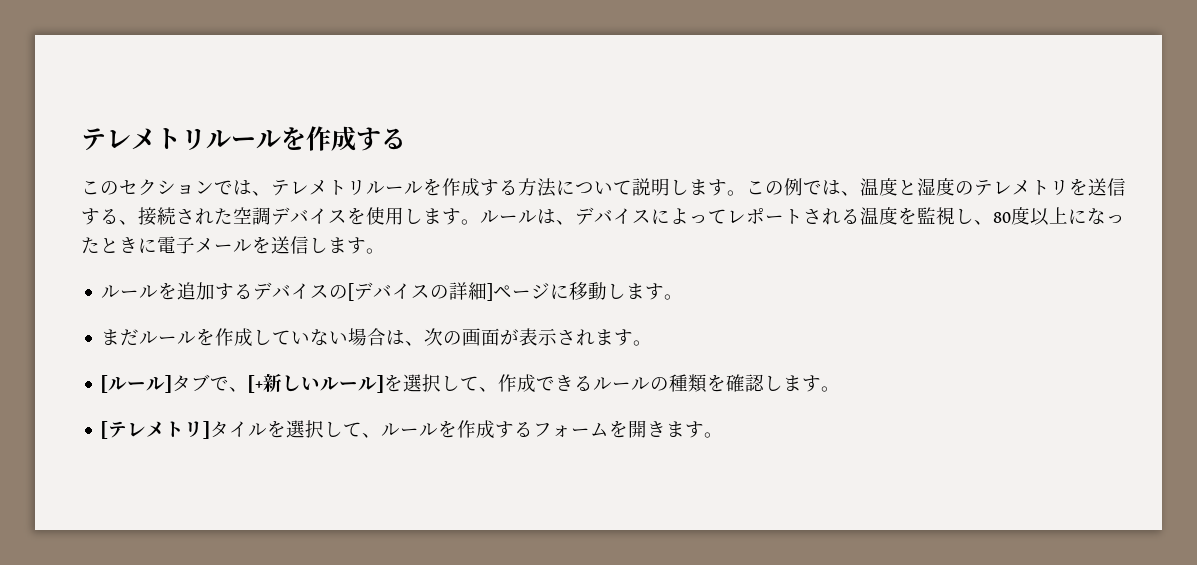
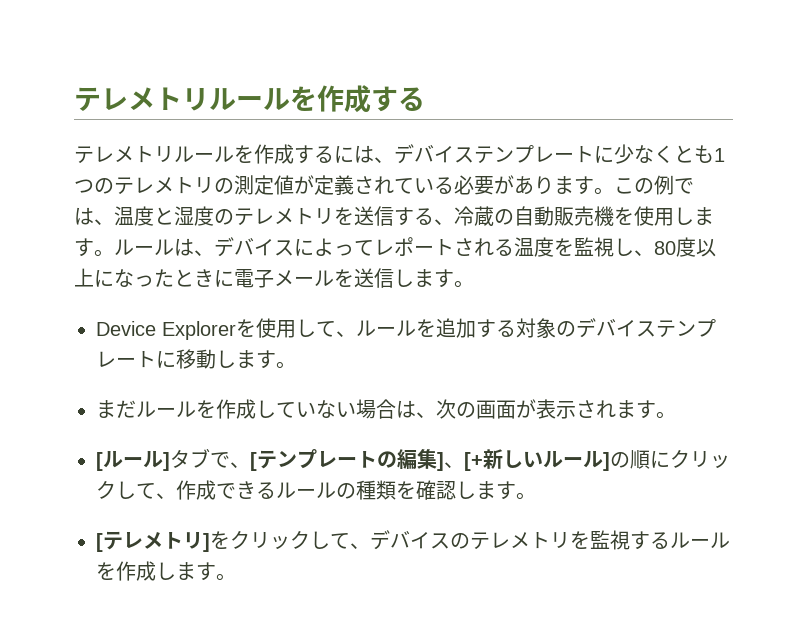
[81,178,689,197] このセクションでは、テレメトリルールを作成する方法について説明し -> [74,144,725,164] [74,175,554,195] テレメトリルールを作成するには、デバイステンプレートに少なくとも1つのテレメトリの測定値が定義されている必要があり
[138,207,347,226] 接続された空調デバイス -> [454,206,614,226] 冷蔵の自動販売機
(385, 251) none -> [96,318,356,340] Device Explorerを使用して、
[253,282,551,301] デバイスの[デバイスの詳細]ページ -> [516,318,716,338] [96,351,156,368] 対象のデバイステンプレート
(249, 389) none -> [250,449,464,471] [テンプレートの編集]、
[384,374,442,392] を選択 -> [610,449,730,469] [96,480,116,499] の順にクリック
[210,420,667,439] タイルを選択して、ルールを作成するフォームを開き -> [210,530,730,550] [96,561,176,581] をクリックして、デバイスのテレメトリを監視するルールを作成し

